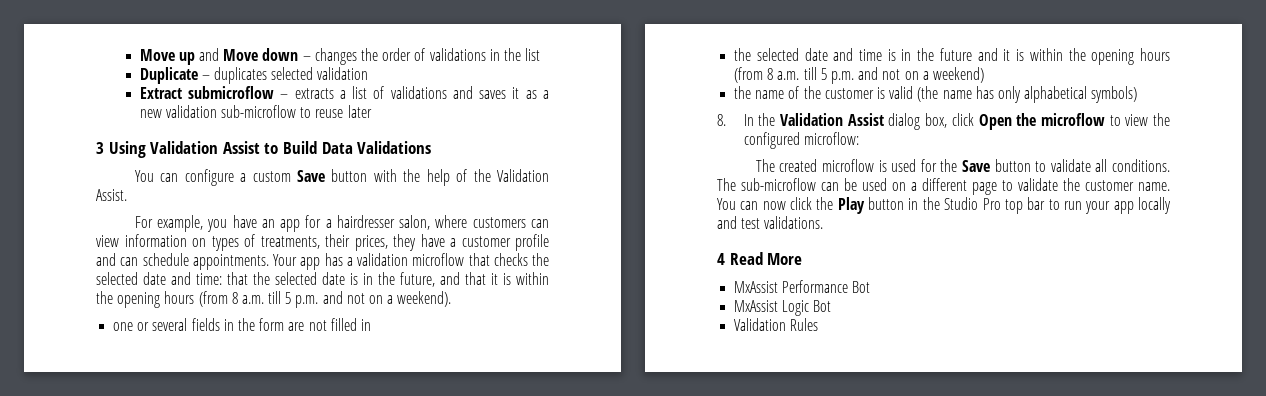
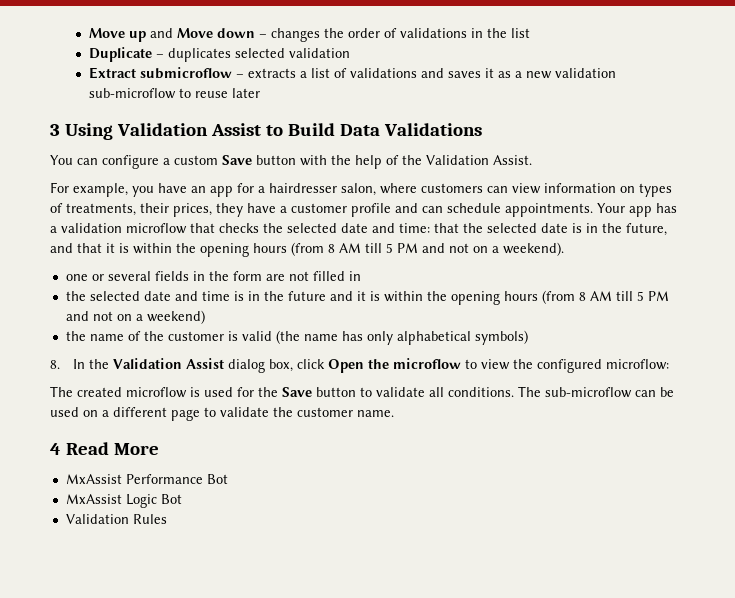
[241,291,319,308] a.m. till 5 p.m. -> [339,243,418,253] AM till 5 PM
[777,67,854,84] a.m. till 5 p.m. -> [589,291,669,301] AM till 5 PM
[717,197,1171,214] [717,216,824,229] You can now click the Play button in the Studio Pro top bar to run your app locally and test validations. -> (394, 413) none

